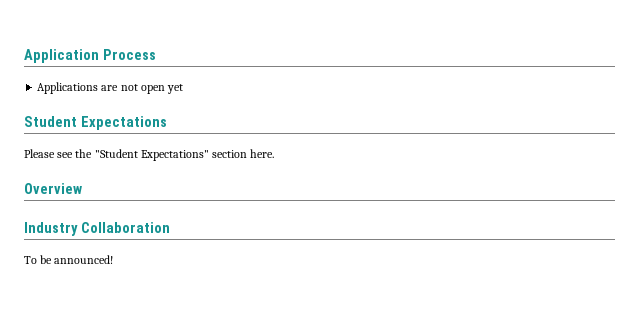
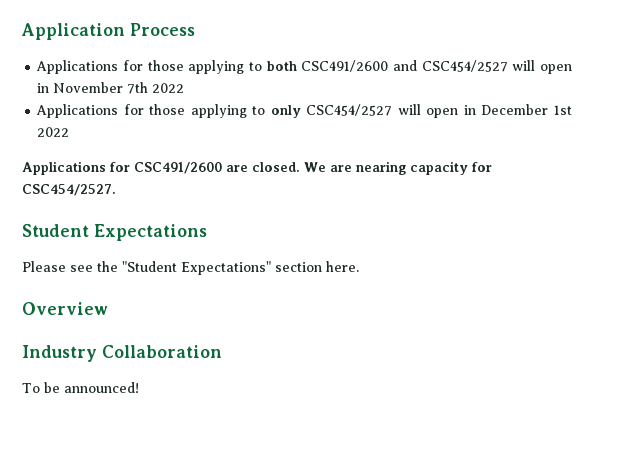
[101,84,184,94] are not open yet -> [123,60,573,74] [37,82,185,94] [36,104,572,118] [37,127,70,137] [22,161,492,175] [22,184,116,196] for those applying to both CSC491/2600 and CSC454/2527 will open in November 7th 2022 // Applications for those applying to only CSC454/2527 will open in December 1st 2022 // Applications for CSC491/2600 are closed. We are nearing capacity for CSC454/2527.

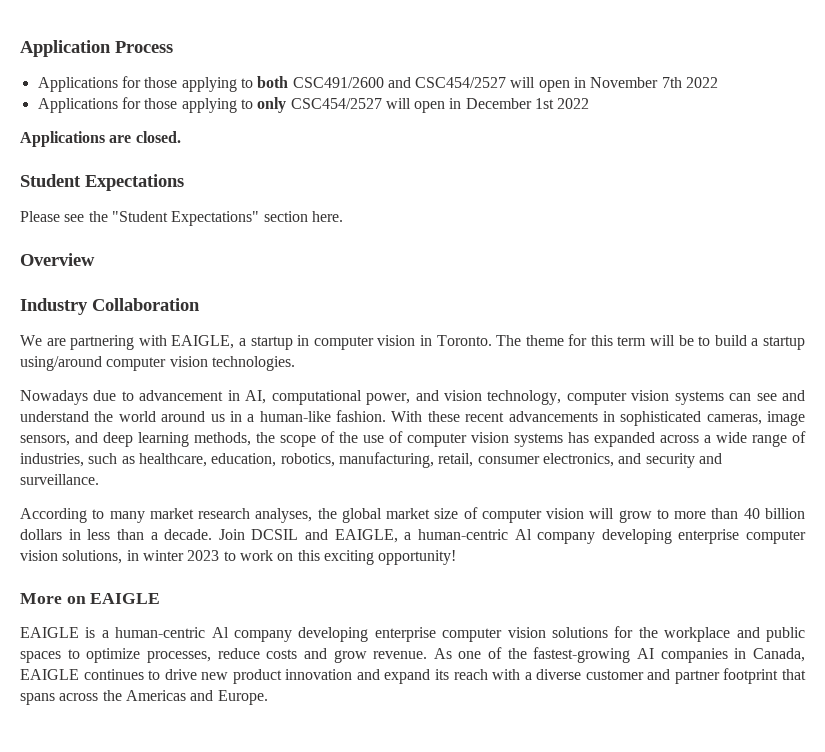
[110,162,222,174] for CSC491/2600 -> (105, 139) none
[304,161,492,175] [22,184,116,196] We are nearing capacity for CSC454/2527. -> (181, 137) none
[22,382,139,393] To be announced! -> [20,334,806,350] [20,356,295,371] [20,390,805,405] [20,410,805,426] [20,431,806,447] [20,452,722,468] [20,474,99,485] [20,507,806,523] [20,529,806,544] [20,550,457,565] [20,593,161,604] [20,626,805,642] [20,647,805,663] [20,668,806,684] [20,690,268,705] We are partnering with EAIGLE, a startup in computer vision in Toronto. The theme for this term will be to build a startup using/around computer vision technologies. // Nowadays due to advancement in AI, computational power, and vision technology, computer vision systems can see and understand the world around us in a human-like fashion. With these recent advancements in sophisticated cameras, image sensors, and deep learning methods, the scope of the use of computer vision systems has expanded across a wide range of industries, such as healthcare, education, robotics, manufacturing, retail, consumer electronics, and security and surveillance. // According to many market research analyses, the global market size of computer vision will grow to more than 40 billion dollars in less than a decade. Join DCSIL and EAIGLE, a human-centric Al company developing enterprise computer vision solutions, in winter 2023 to work on this exciting opportunity! // More on EAIGLE // EAIGLE is a human-centric Al company developing enterprise computer vision solutions for the workplace and public spaces to optimize processes, reduce costs and grow revenue. As one of the fastest-growing AI companies in Canada, EAIGLE continues to drive new product innovation and expand its reach with a diverse customer and partner footprint that spans across the Americas and Europe.

